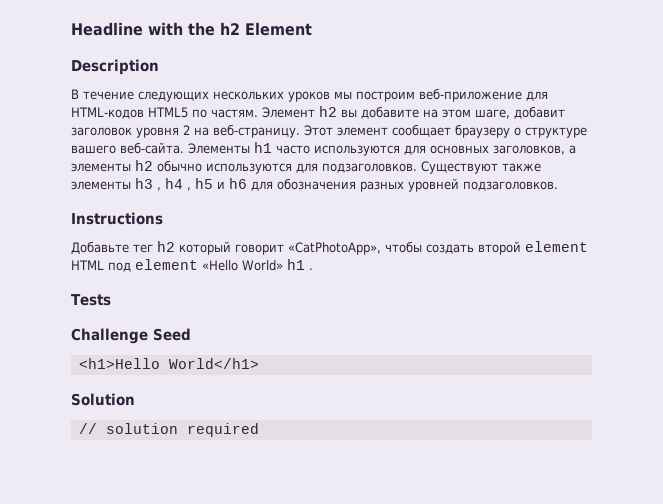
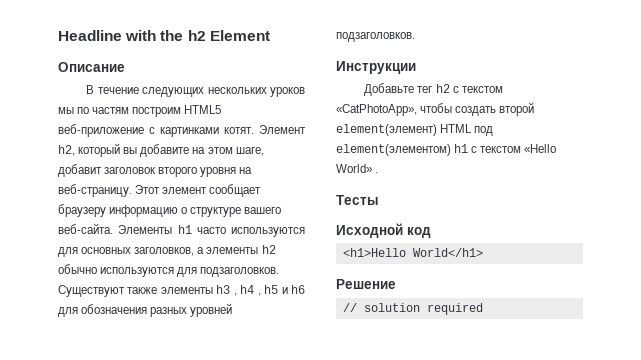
[71,59,159,75] Description -> [58,62,125,72] Описание
[356,88,548,102] [71,106,337,119] построим веб-приложение для HTML-кодов HTML5 по частям. Элемент h2 -> [77,105,222,117] [58,124,306,137] [58,143,121,157] по частям построим HTML5 веб-приложение с картинками котят. Элемент h2, который
[136,125,190,138] уровня 2 -> [158,167,237,177] второго уровня
(510, 131) none -> [109,205,179,217] информацию
[71,212,163,225] Instructions -> [336,61,416,74] Инструкции
[179,241,284,255] который говорит -> [452,86,503,93] с текстом
[525,241,588,252] element -> [336,124,437,136] element(элемент)
[135,259,198,270] element -> [336,144,522,156] element(элементом) h1 с текстом
[287,259,305,270] h1 -> (372, 168) none
[71,294,111,306] [71,328,191,344] Tests // Challenge Seed -> [336,195,379,205] [336,223,431,238] Тесты // Исходной код
[71,393,135,406] Solution -> [336,279,396,289] Решение

